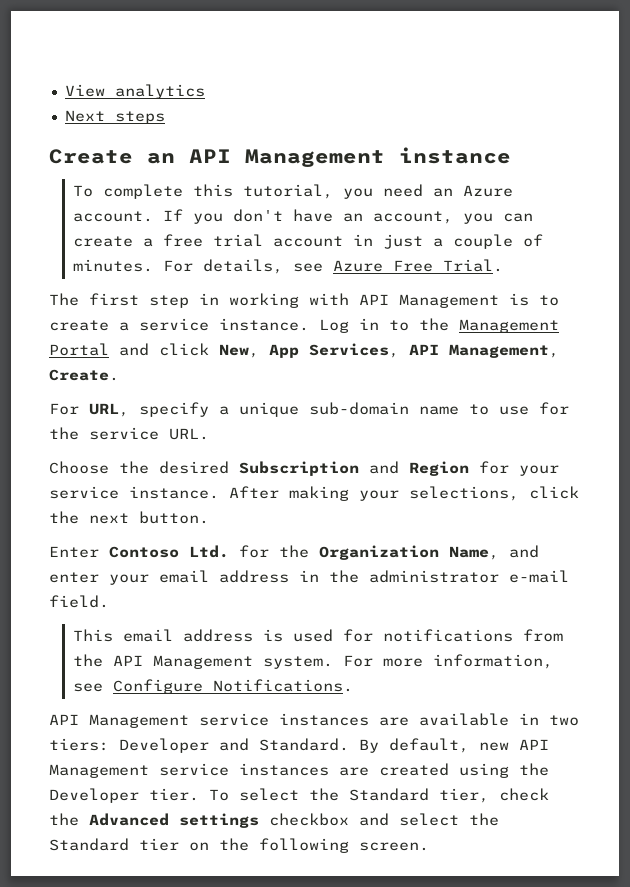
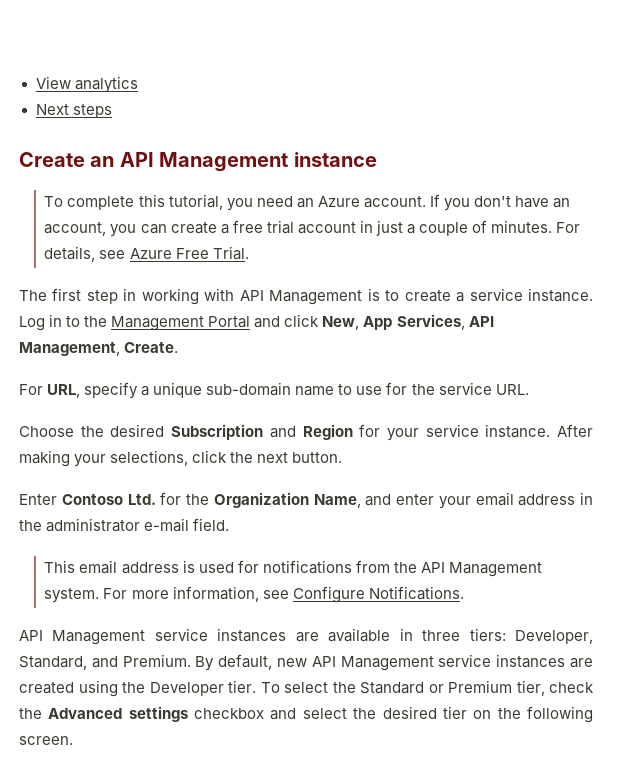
[549,715,579,726] [49,738,349,753] two tiers: Developer and Standard. -> [422,628,594,644] [19,654,191,670] three tiers: Developer, Standard, and Premium.
(429, 794) none -> [428,680,512,693] or Premium
[49,838,129,851] Standard -> [382,706,437,719] desired

